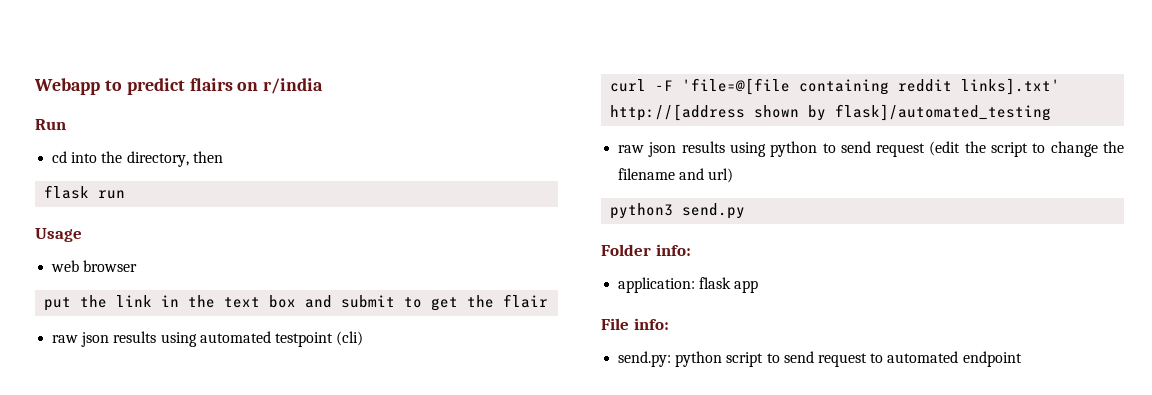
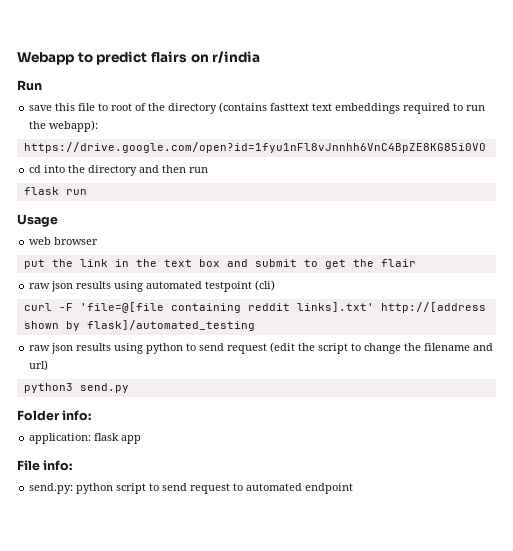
(66, 124) none -> [29,102,486,114] [29,120,99,132] [23,142,486,153] // save this file to root of the directory (contains fasttext text embeddings required to run the webapp): // https://drive.google.com/open?id=1fyu1nFl8vJnnhh6VnC4BpZE8KG85i0VO
[126,151,189,167] directory, -> [88,165,160,176] directory and
(223, 157) none -> [189,167,209,173] run

